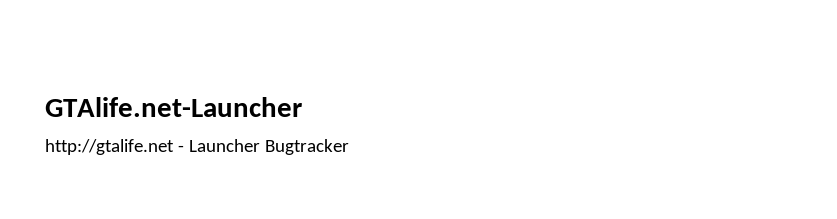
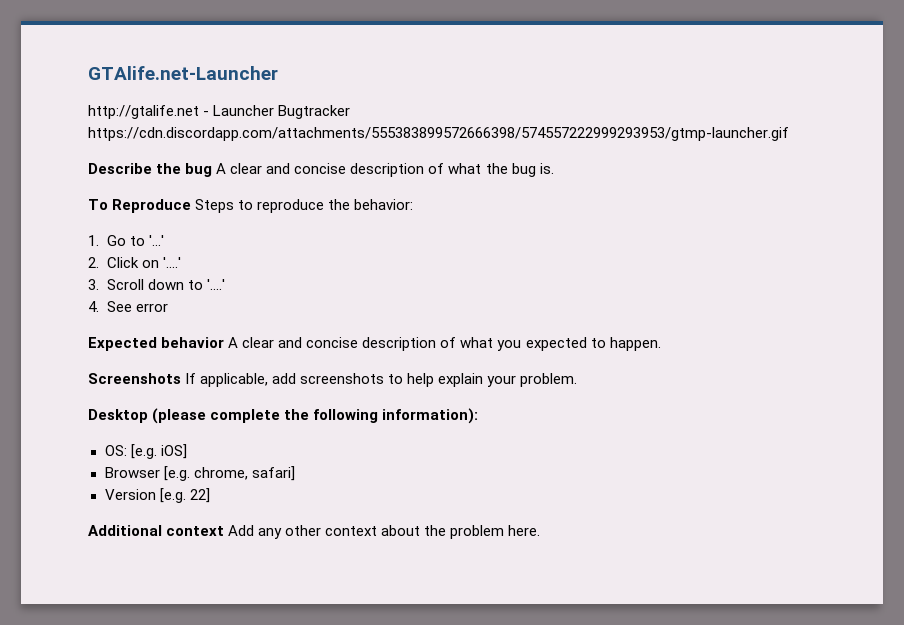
(349, 147) none -> [88,127,789,141] [88,163,554,177] [88,199,414,213] [88,235,164,246] [88,257,181,268] [88,279,225,290] [88,301,168,312] [88,337,661,351] [88,373,578,387] [88,408,479,424] [104,444,187,459] [104,466,295,481] [104,488,210,503] [88,525,541,539] https://cdn.discordapp.com/attachments/555383899572666398/574557222999293953/gtmp-launcher.gif // Describe the bug A clear and concise description of what the bug is. // To Reproduce Steps to reproduce the behavior: // 1. Go to '...' // 2. Click on '....' // 3. Scroll down to '....' // 4. See error // Expected behavior A clear and concise description of what you expected to happen. // Screenshots If applicable, add screenshots to help explain your problem. // Desktop (please complete the following information): // OS: [e.g. iOS] // Browser [e.g. chrome, safari] // Version [e.g. 22] // Additional context Add any other context about the problem here.

